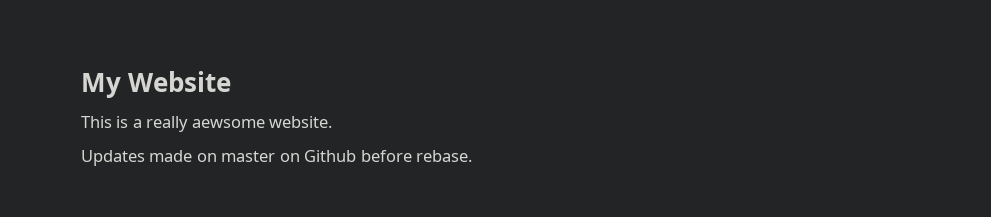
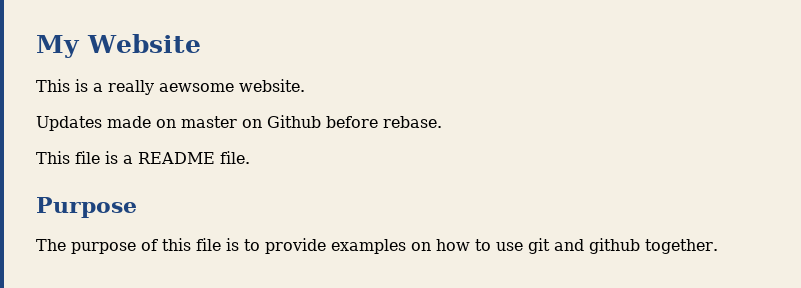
(473, 156) none -> [36,151,250,164] [36,197,137,218] [36,238,718,254] // This file is a README file. // Purpose // The purpose of this file is to provide examples on how to use git and github together.

